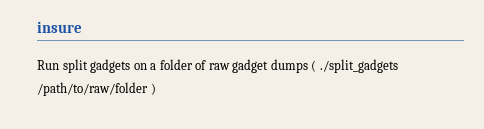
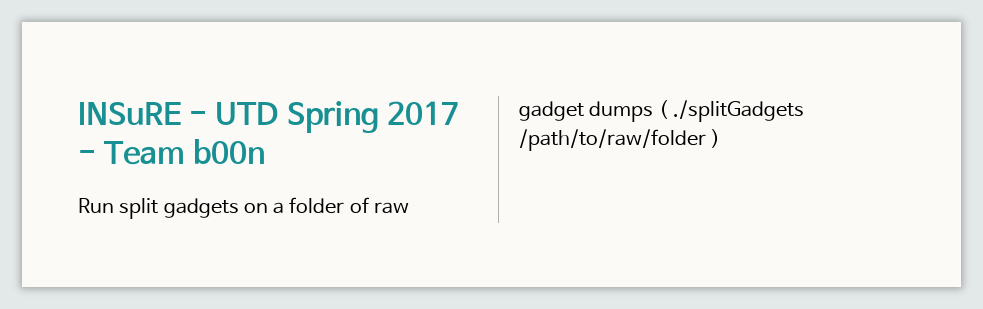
[37,21,82,33] insure -> [78,101,459,133] [78,139,266,165] INSuRE - UTD Spring 2017 - Team b00n
[319,59,398,73] ./split_gadgets -> [672,100,804,122] ./splitGadgets

